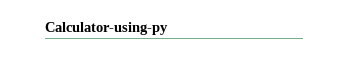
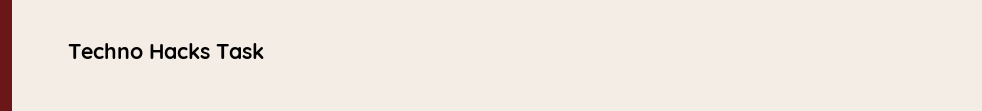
[45,22,168,35] Calculator-using-py -> [68,43,264,59] Techno Hacks Task

